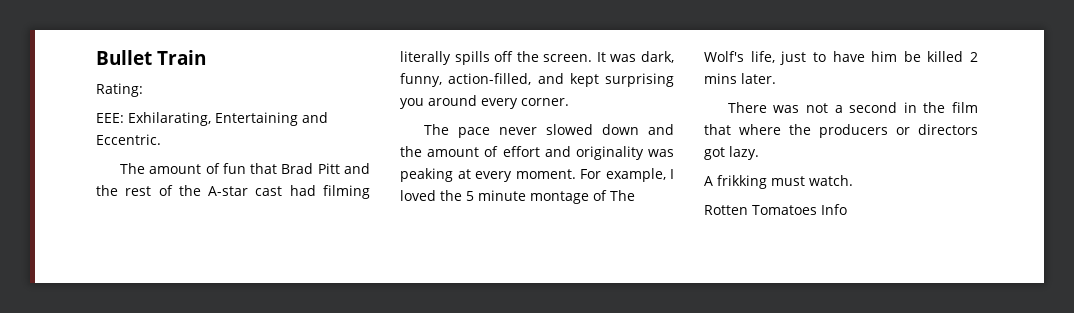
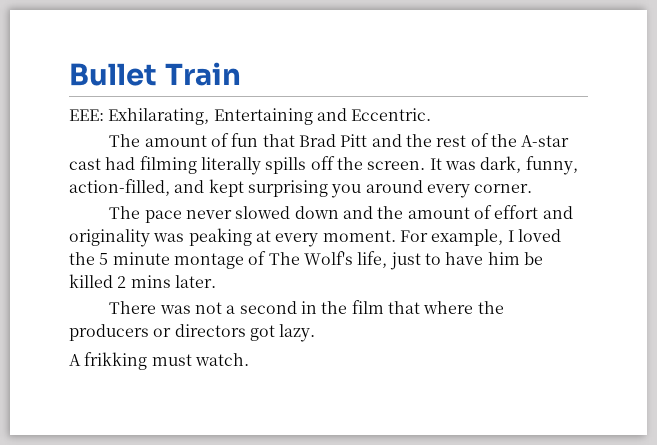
[96,83,143,97] // Rating: -> (241, 74) none
[704,204,847,215] // Rotten Tomatoes Info -> (249, 359) none

